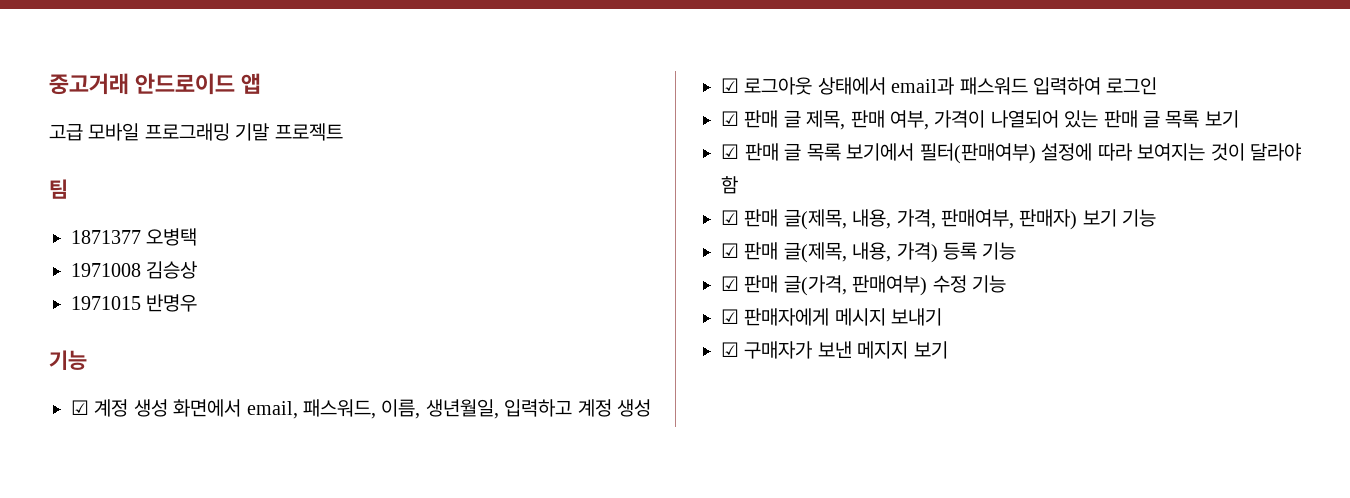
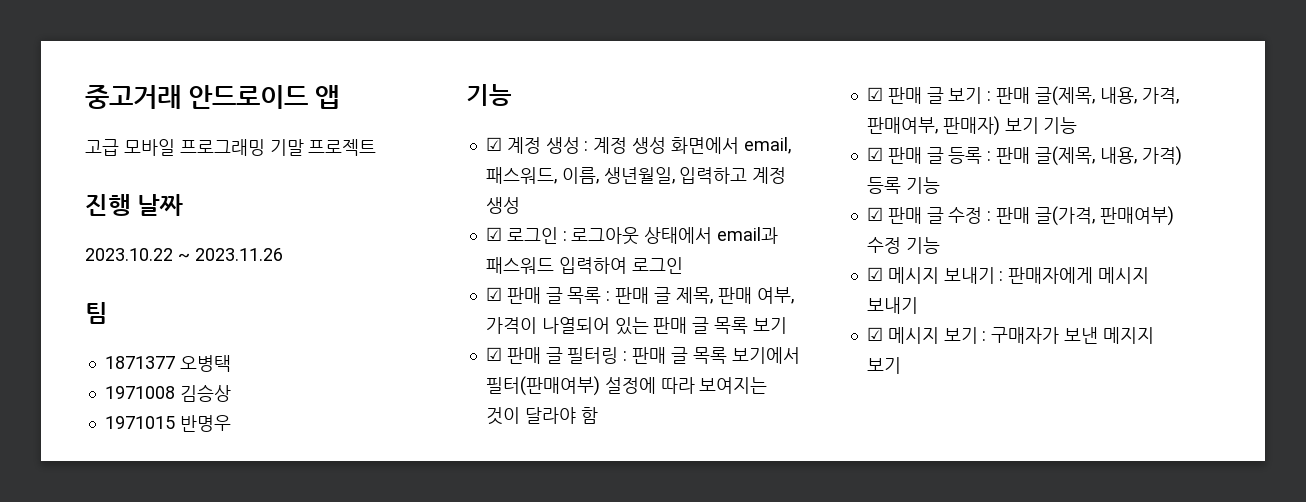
(343, 132) none -> [85,194,184,216] [85,248,283,261] // 진행 날짜 // 2023.10.22 ~ 2023.11.26
(168, 408) none -> [584,137,667,154] : 계정 생성
(739, 85) none -> [506,227,567,244] 로그인 :
(801, 119) none -> [567,287,671,304] 목록 : 판매 글
(801, 152) none -> [567,347,688,364] 필터링 : 판매 글
(779, 218) none -> [926,87,1031,104] 글 보기 : 판매
(779, 251) none -> [926,147,1031,164] 글 등록 : 판매
(779, 284) none -> [926,207,1031,224] 글 수정 : 판매
(739, 316) none -> [887,267,1004,284] 메시지 보내기 :
(739, 349) none -> [887,327,987,344] 메시지 보기 :

